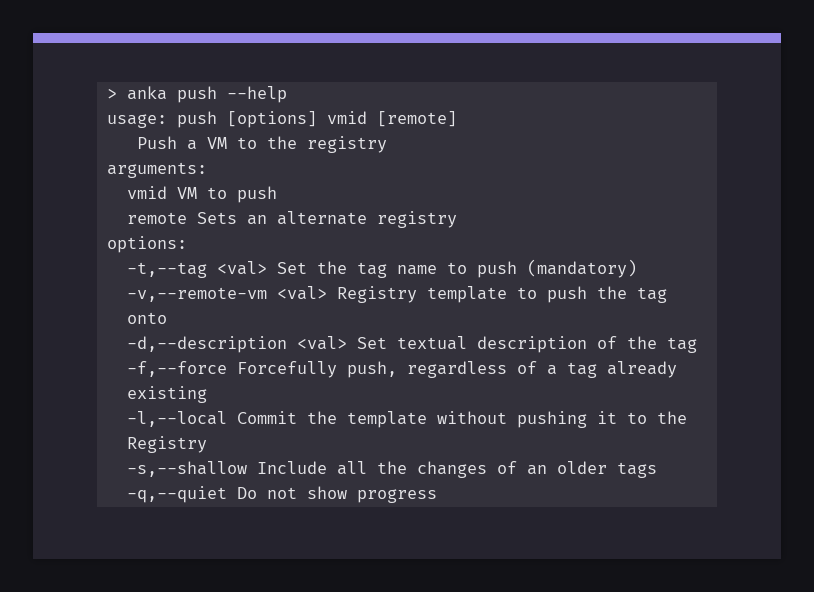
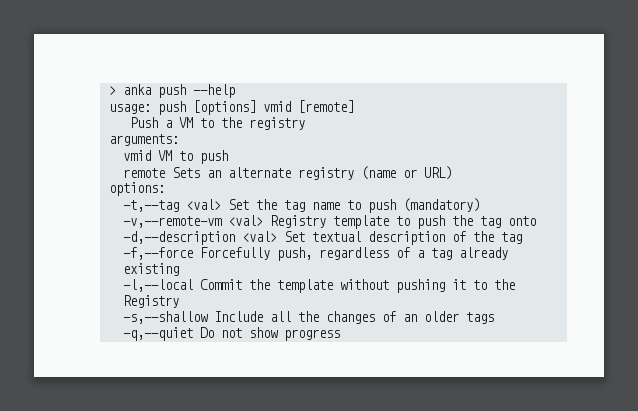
(457, 219) none -> [361,166,452,180] (name or URL)

